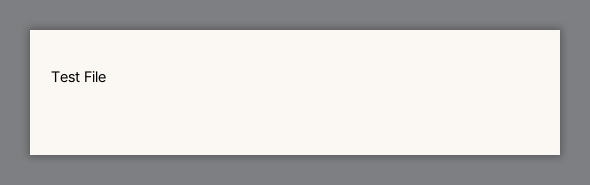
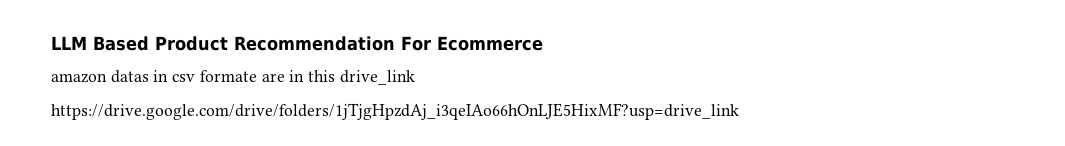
[51,71,107,83] Test File -> [51,36,543,51] [51,70,415,85] [51,103,739,120] LLM Based Product Recommendation For Ecommerce // amazon datas in csv formate are in this drive_link // https://drive.google.com/drive/folders/1jTjgHpzdAj_i3qeIAo66hOnLJE5HixMF?usp=drive_link

